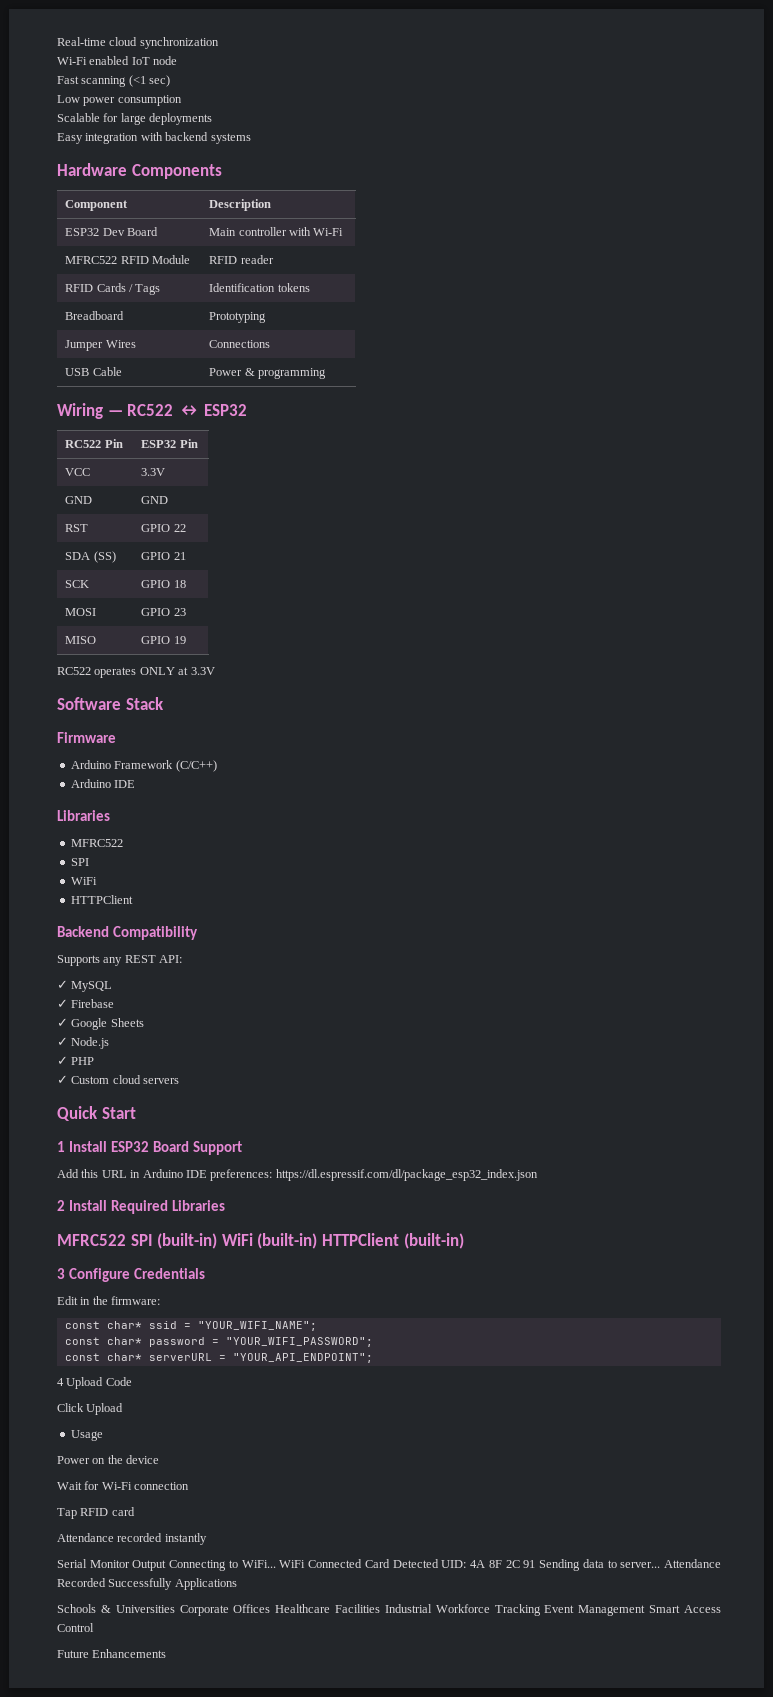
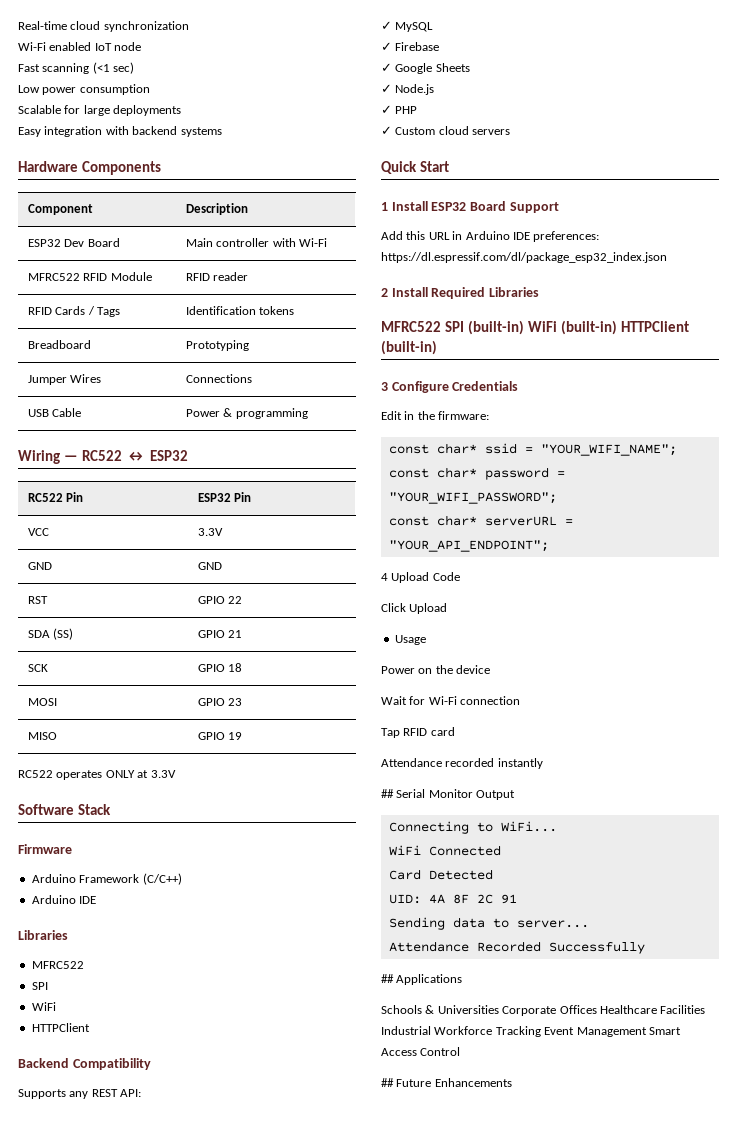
(207, 1539) none -> [381,789,394,798] ##
(167, 1565) none -> (516, 795) //
(276, 1564) none -> (557, 826) //
(363, 1563) none -> (501, 850) //
(439, 1563) none -> (493, 874) //
(536, 1564) none -> (517, 899) //
(661, 1565) none -> (589, 924) //
(173, 1584) none -> [381,974,394,983] // ##
(94, 1627) none -> [381,1078,394,1087] ##

